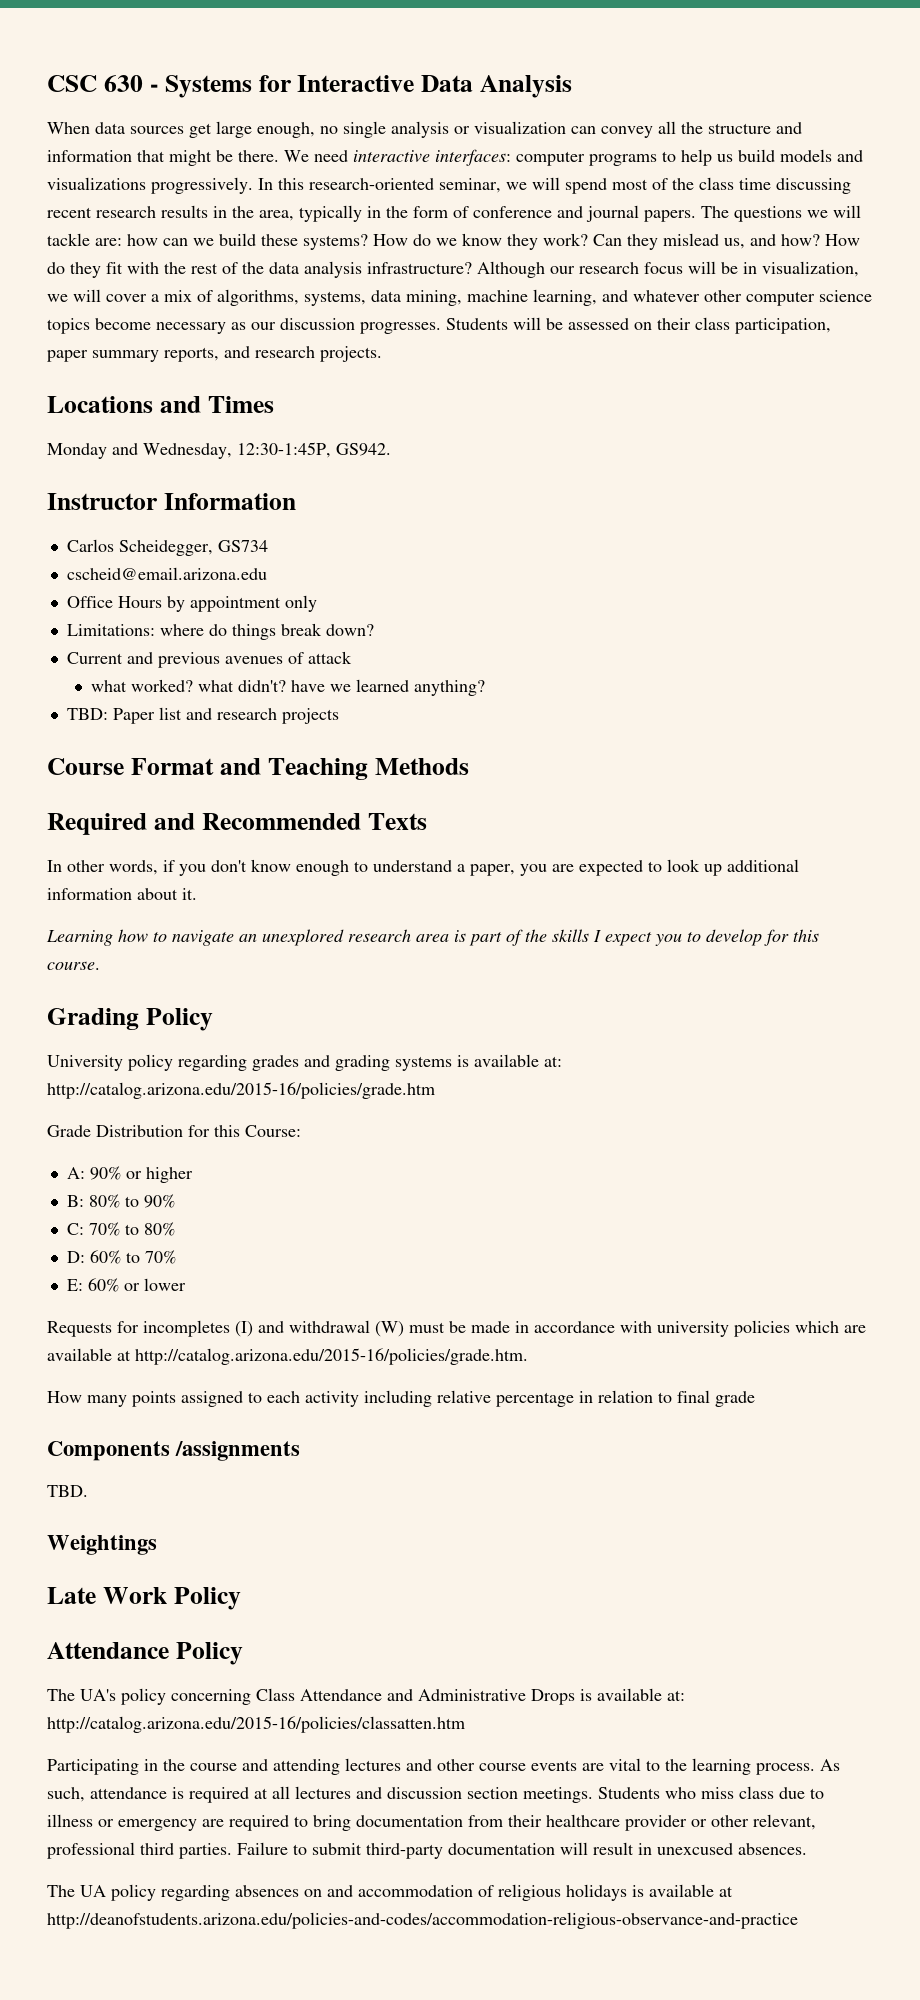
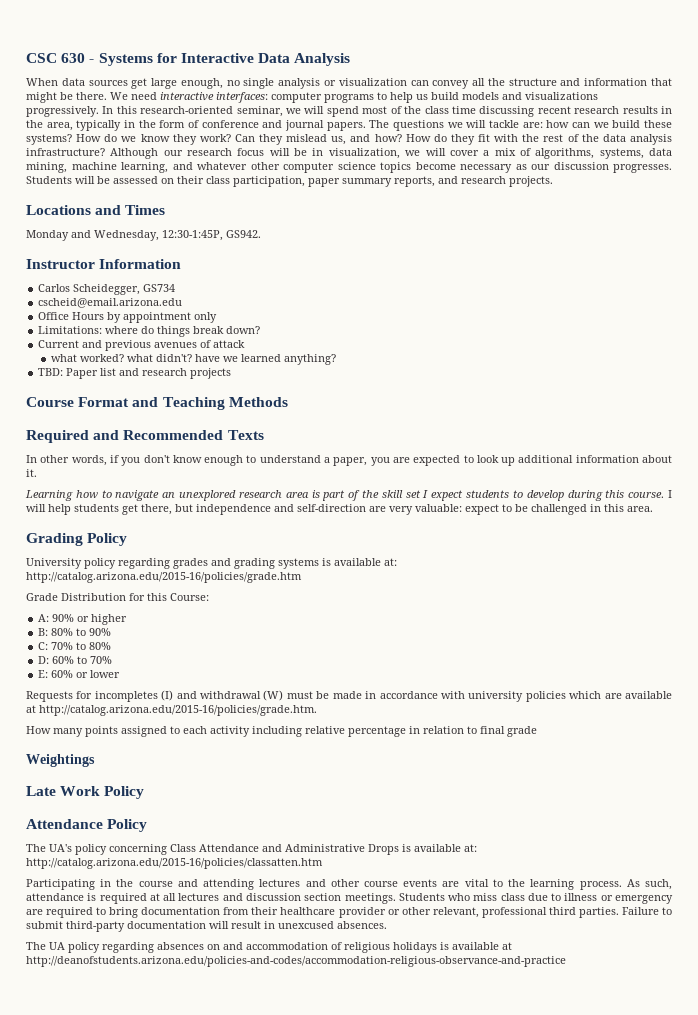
[552,929,589,942] skills -> [381,490,421,498] skill set
[655,934,682,946] you -> [466,490,510,498] students
[764,929,789,946] for -> [567,490,603,501] during
(100, 965) none -> [668,490,673,498] [26,504,653,515] I will help students get there, but independence and self-direction are very valuable: expect to be challenged in this area.
[47,1441,301,1461] [47,1485,88,1497] // Components /assignments // TBD. -> (537, 731) none

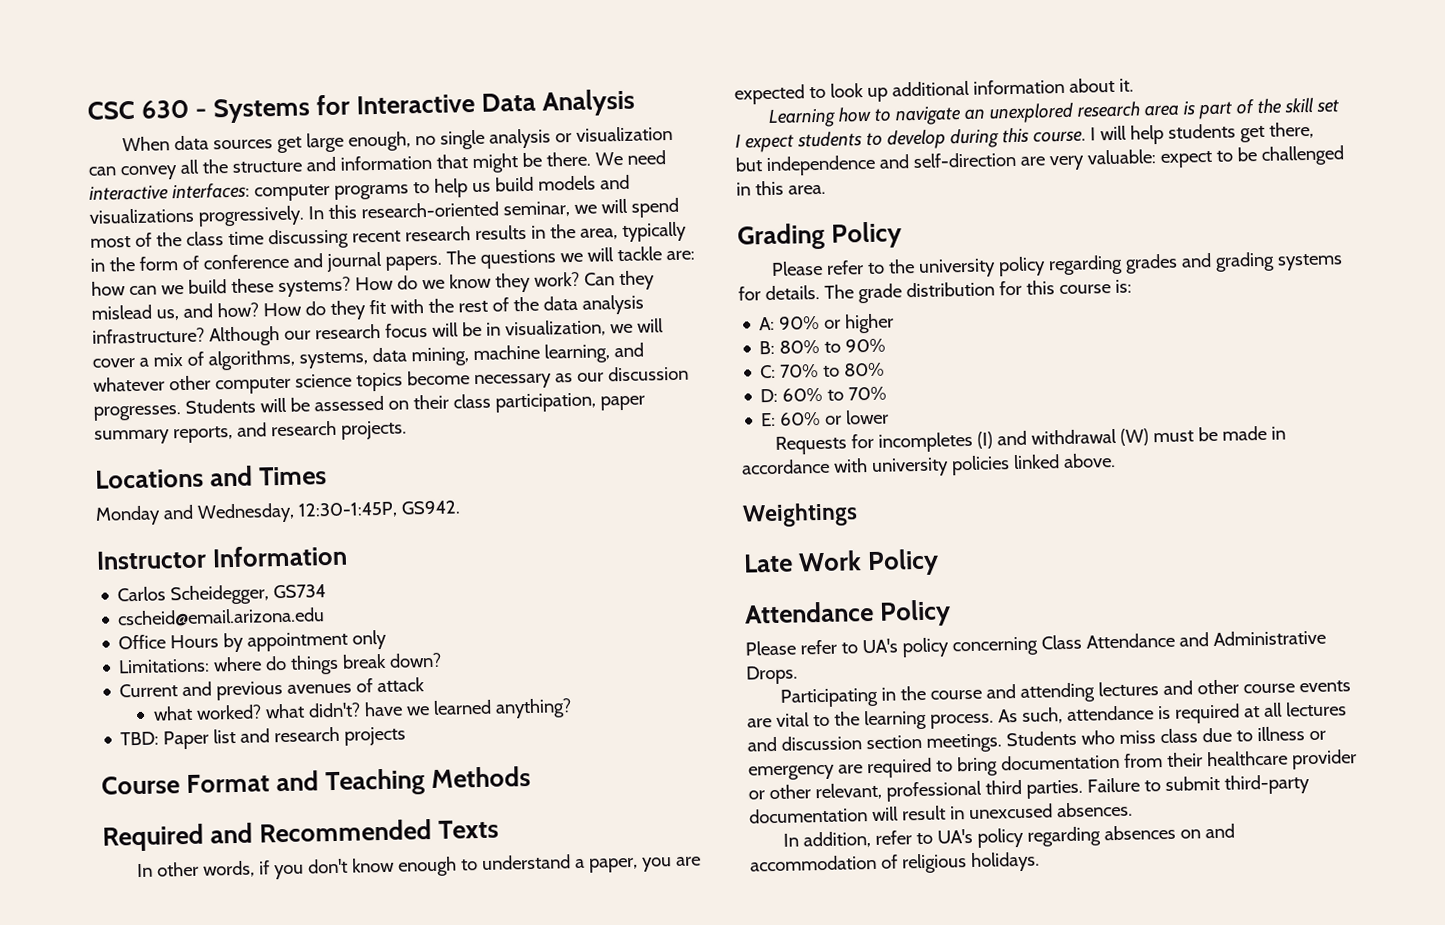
[26,558,82,569] University -> [770,258,996,278] Please refer to the university
[322,558,397,566] [26,572,302,583] [26,593,209,601] is available at: http://catalog.arizona.edu/2015-16/policies/grade.htm // Grade Distribution for this Course: -> [738,279,1132,304] for details. The grade distribution for this course is:
[569,691,673,699] [26,705,317,716] [26,726,537,737] which are available at http://catalog.arizona.edu/2015-16/policies/grade.htm. // How many points assigned to each activity including relative percentage in relation to final grade -> [1012,452,1116,470] linked above.
[26,844,46,852] The -> [745,639,858,656] Please refer to
[368,844,477,855] [26,858,323,869] Drops is available at: http://catalog.arizona.edu/2015-16/policies/classatten.htm -> [746,665,798,685] Drops.
[26,942,65,950] The UA -> [782,828,973,849] In addition, refer to UA's
[393,942,512,953] [26,956,566,967] holidays is available at http://deanofstudents.arizona.edu/policies-and-codes/accommodation-religious-observance-and-practice -> [970,851,1040,873] holidays.

